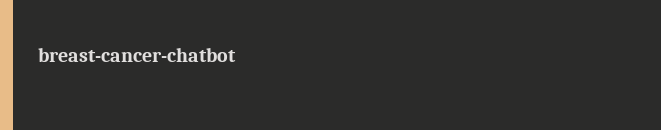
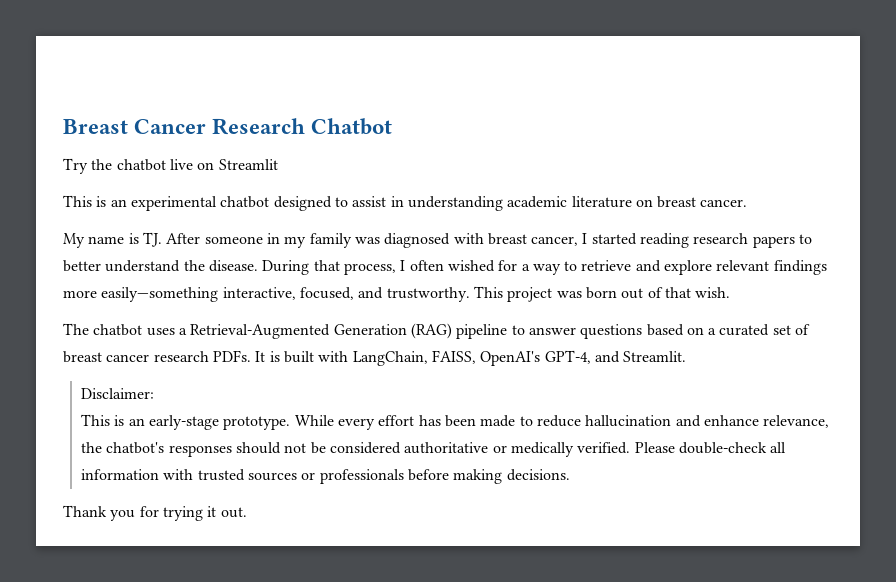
[38,47,236,62] breast-cancer-chatbot -> [63,118,393,135] [63,158,278,174] [63,195,748,211] [63,232,813,248] [63,260,827,275] [63,286,731,302] [63,323,811,339] [63,350,687,366] [81,388,155,399] [81,414,830,430] [81,442,787,457] [81,469,570,484] [63,505,247,521] Breast Cancer Research Chatbot // Try the chatbot live on Streamlit // This is an experimental chatbot designed to assist in understanding academic literature on breast cancer. // My name is TJ. After someone in my family was diagnosed with breast cancer, I started reading research papers to better understand the disease. During that process, I often wished for a way to retrieve and explore relevant findings more easily—something interactive, focused, and trustworthy. This project was born out of that wish. // The chatbot uses a Retrieval-Augmented Generation (RAG) pipeline to answer questions based on a curated set of breast cancer research PDFs. It is built with LangChain, FAISS, OpenAI's GPT-4, and Streamlit. // Disclaimer: // This is an early-stage prototype. While every effort has been made to reduce hallucination and enhance relevance, the chatbot's responses should not be considered authoritative or medically verified. Please double-check all information with trusted sources or professionals before making decisions. // Thank you for trying it out.

